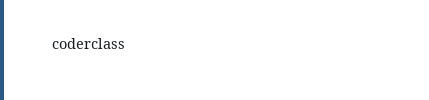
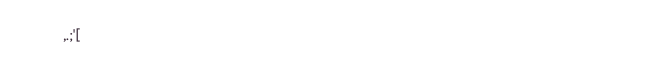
[52,38,125,49] coderclass -> [63,28,80,42] ,.;'[

